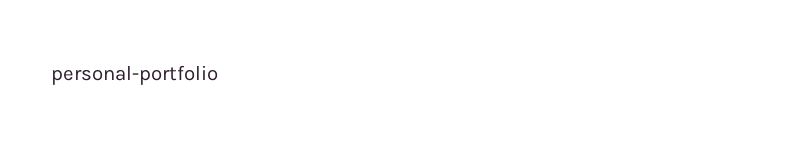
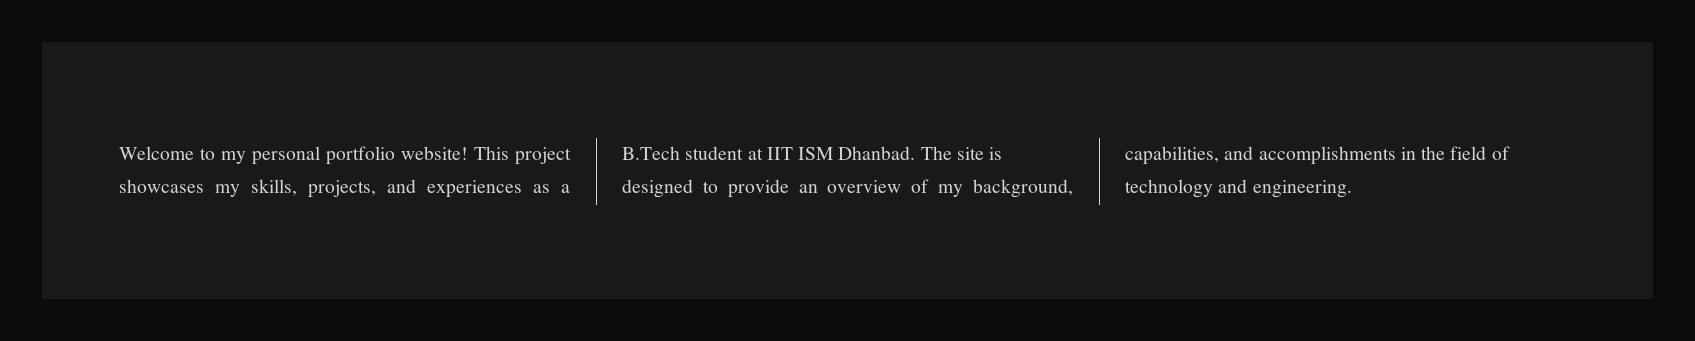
[51,65,218,85] personal-portfolio -> [119,146,571,165] [119,179,570,198] [622,146,1003,160] [622,179,1073,198] [1125,146,1510,165] [1125,179,1352,198] Welcome to my personal portfolio website! This project showcases my skills, projects, and experiences as a B.Tech student at IIT ISM Dhanbad. The site is designed to provide an overview of my background, capabilities, and accomplishments in the field of technology and engineering.

